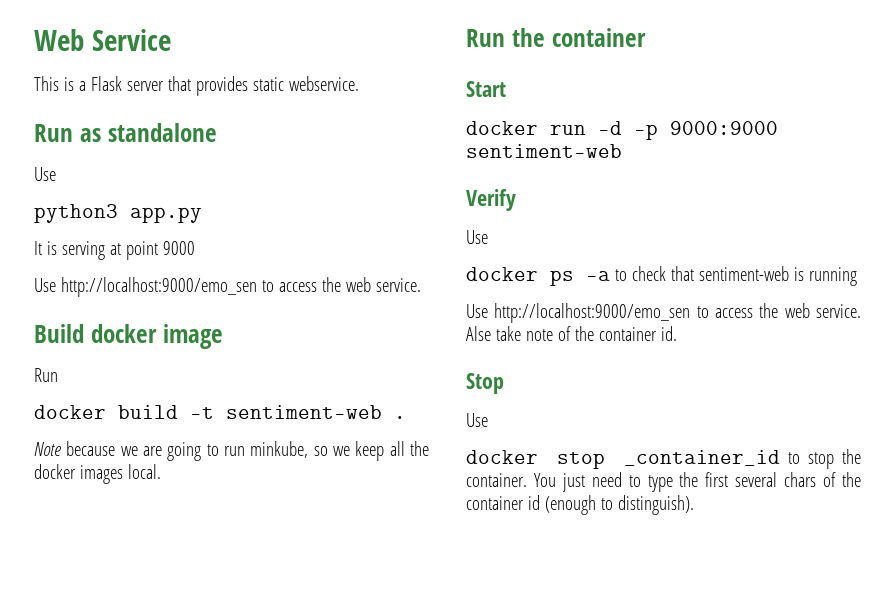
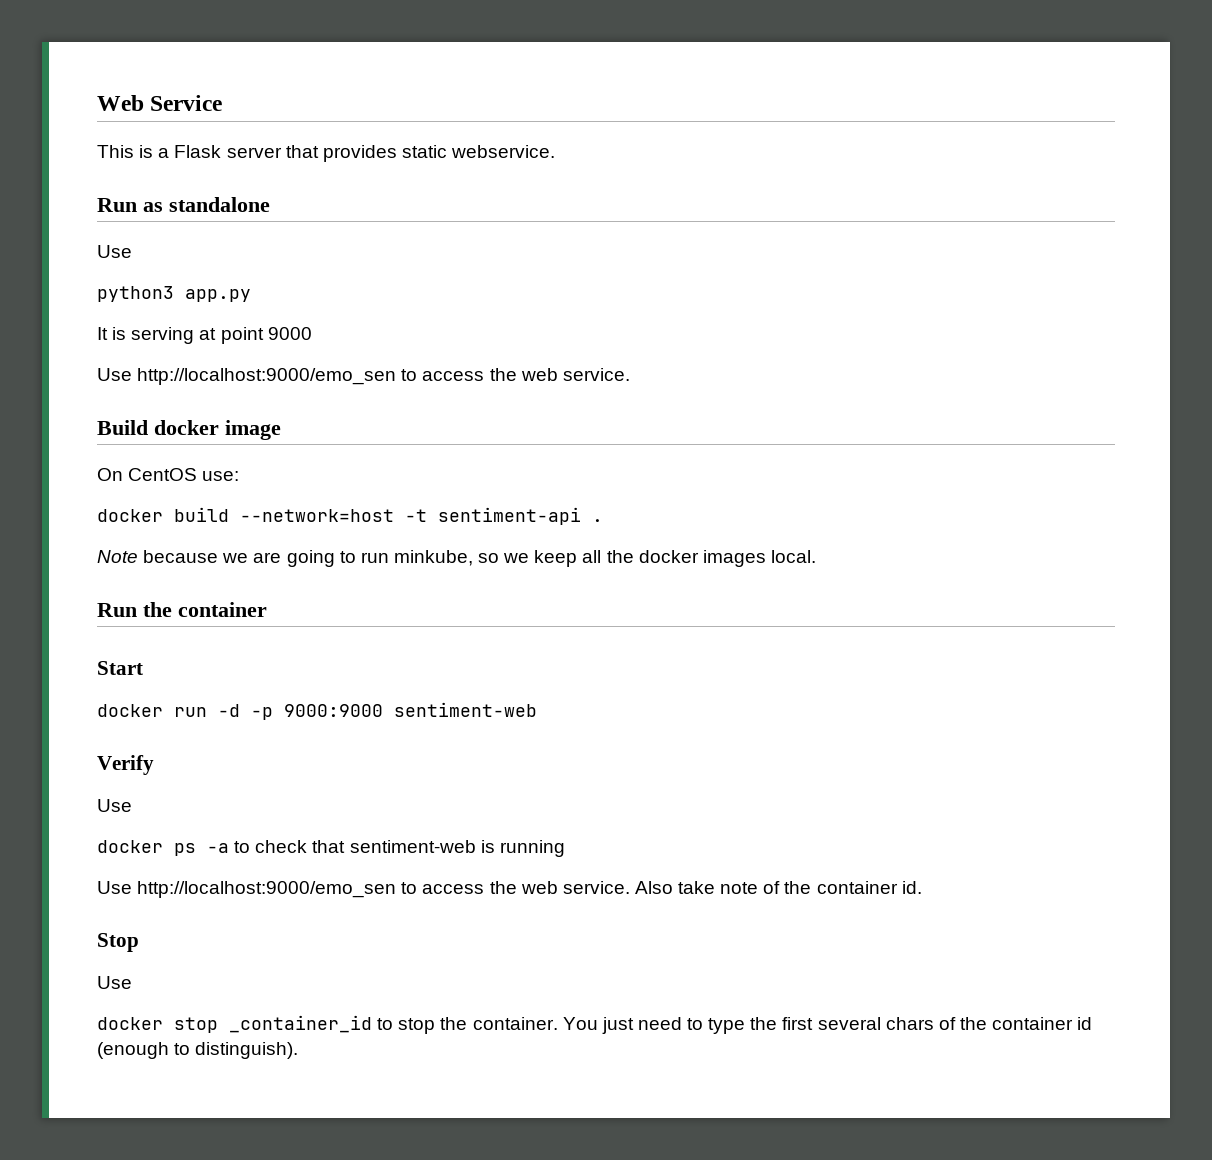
[34,368,58,382] Run -> [97,468,240,481] On CentOS use:
[190,405,382,419] -t sentiment-web -> [240,507,581,525] --network=host -t sentiment-api
[466,326,491,341] Alse -> [634,881,673,894] Also

